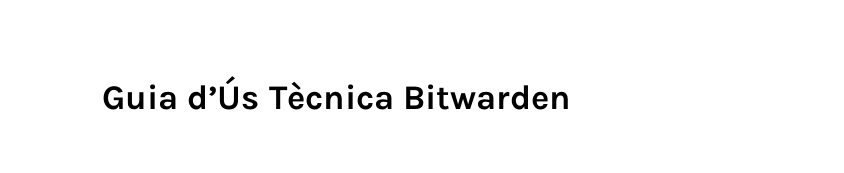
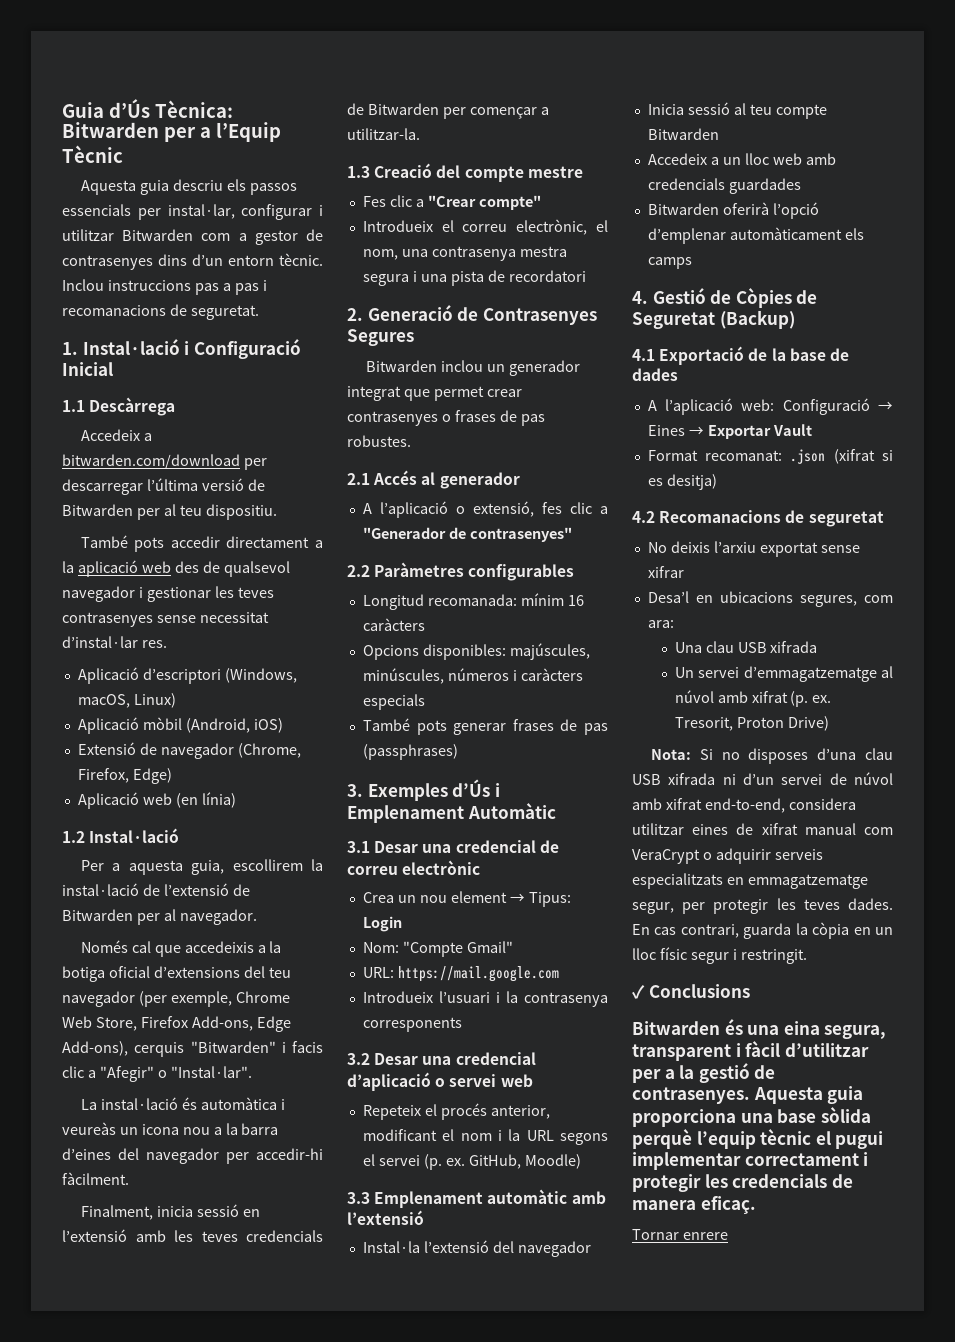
[268,81,571,110] Tècnica Bitwarden -> [154,100,233,118] [62,122,281,142] [62,145,123,163] [80,179,297,195] [62,204,323,220] [62,229,323,245] [62,253,323,270] [62,279,267,295] [62,304,259,320] [62,339,301,359] [62,362,113,376] [62,397,176,416] [80,429,152,441] [62,454,267,470] [62,478,265,495] [62,504,277,520] [80,535,323,552] [62,560,290,577] [62,586,274,602] [62,612,269,627] [62,636,167,648] [77,667,297,684] [77,693,176,708] [77,717,283,734] [77,742,301,759] [77,768,172,784] [77,792,236,809] [62,828,180,843] [80,859,323,875] [62,883,250,896] [62,909,257,925] [80,940,282,957] [62,966,291,982] [62,991,290,1007] [62,1016,291,1032] [62,1041,323,1057] [62,1066,252,1082] [80,1097,285,1110] [62,1122,279,1135] [62,1148,323,1164] [62,1172,129,1185] [80,1204,260,1220] [62,1229,323,1242] [347,103,549,119] [347,128,420,140] [347,163,583,182] [362,195,541,210] [362,219,608,235] [362,246,567,261] [362,270,586,286] [347,305,597,325] [347,329,414,346] [365,360,580,376] [347,386,522,401] [347,410,545,426] [347,435,411,447] [347,470,520,489] [362,501,608,518] [362,527,572,542] [347,562,575,581] [362,593,584,610] [362,618,425,631] [362,643,590,660] [362,668,583,684] [362,694,425,710] [362,718,608,735] [362,744,458,760] [347,779,500,801] [347,803,556,823] [347,840,559,853] [347,860,481,875] [362,891,571,907] [362,916,402,932] [362,941,513,957] [362,966,559,982] [362,991,608,1007] [362,1017,462,1032] [347,1052,536,1065] [347,1072,533,1091] [362,1103,550,1120] [362,1129,608,1145] [362,1154,581,1170] [347,1189,606,1208] [347,1210,424,1225] [362,1240,591,1257] [647,102,827,119] [647,128,719,140] [647,153,836,165] [647,178,801,194] [647,202,819,219] [647,227,864,244] [647,257,692,269] [632,288,818,308] [632,310,795,329] [632,346,849,365] [632,368,678,381] [647,398,893,415] [647,424,812,439] [647,449,893,464] [647,474,717,490] [632,510,884,527] [647,541,860,557] [647,566,684,578] [647,591,893,607] [647,620,674,628] [674,641,818,653] [674,666,893,682] [674,690,832,707] [674,716,829,731] [650,748,893,764] [632,772,893,785] [632,798,856,813] [632,823,893,835] [632,848,823,864] [632,873,868,889] [632,898,893,914] [632,922,893,939] [632,947,807,964] [632,984,750,999] [632,1019,887,1039] [632,1041,869,1061] [632,1063,776,1083] [632,1086,864,1104] [632,1107,871,1127] [632,1129,884,1149] [632,1152,869,1170] [632,1174,853,1192] [632,1196,756,1215] [632,1229,728,1240] Tècnica: Bitwarden per a l’Equip Tècnic // Aquesta guia descriu els passos essencials per instal·lar, configurar i utilitzar Bitwarden com a gestor de contrasenyes dins d’un entorn tècnic. Inclou instruccions pas a pas i recomanacions de seguretat. // 1. Instal·lació i Configuració Inicial // 1.1 Descàrrega // Accedeix a bitwarden.com/download per descarregar l’última versió de Bitwarden per al teu dispositiu. // També pots accedir directament a la aplicació web des de qualsevol navegador i gestionar les teves contrasenyes sense necessitat d’instal·lar res. // Aplicació d’escriptori (Windows, macOS, Linux) // Aplicació mòbil (Android, iOS) // Extensió de navegador (Chrome, Firefox, Edge) // Aplicació web (en línia) // 1.2 Instal·lació // Per a aquesta guia, escollirem la instal·lació de l’extensió de Bitwarden per al navegador. // Només cal que accedeixis a la botiga oficial d’extensions del teu navegador (per exemple, Chrome Web Store, Firefox Add-ons, Edge Add-ons), cerquis "Bitwarden" i facis clic a "Afegir" o "Instal·lar". // La instal·lació és automàtica i veureàs un icona nou a la barra d’eines del navegador per accedir-hi fàcilment. // Finalment, inicia sessió en l’extensió amb les teves credencials de Bitwarden per començar a utilitzar-la. // 1.3 Creació del compte mestre // Fes clic a "Crear compte" // Introdueix el correu electrònic, el nom, una contrasenya mestra segura i una pista de recordatori // 2. Generació de Contrasenyes Segures // Bitwarden inclou un generador integrat que permet crear contrasenyes o frases de pas robustes. // 2.1 Accés al generador // A l’aplicació o extensió, fes clic a "Generador de contrasenyes" // 2.2 Paràmetres configurables // Longitud recomanada: mínim 16 caràcters // Opcions disponibles: majúscules, minúscules, números i caràcters especials // També pots generar frases de pas (passphrases) // 3. Exemples d’Ús i Emplenament Automàtic // 3.1 Desar una credencial de correu electrònic // Crea un nou element → Tipus: Login // Nom: "Compte Gmail" // URL: https://mail.google.com // Introdueix l’usuari i la contrasenya corresponents // 3.2 Desar una credencial d’aplicació o servei web // Repeteix el procés anterior, modificant el nom i la URL segons el servei (p. ex. GitHub, Moodle) // 3.3 Emplenament automàtic amb l’extensió // Instal·la l’extensió del navegador // Inicia sessió al teu compte Bitwarden // Accedeix a un lloc web amb credencials guardades // Bitwarden oferirà l’opció d’emplenar automàticament els camps // 4. Gestió de Còpies de Seguretat (Backup) // 4.1 Exportació de la base de dades // A l’aplicació web: Configuració → Eines → Exportar Vault // Format recomanat: .json (xifrat si es desitja) // 4.2 Recomanacions de seguretat // No deixis l’arxiu exportat sense xifrar // Desa’l en ubicacions segures, com ara: // Una clau USB xifrada // Un servei d’emmagatzematge al núvol amb xifrat (p. ex. Tresorit, Proton Drive) // Nota: Si no disposes d’una clau USB xifrada ni d’un servei de núvol amb xifrat end-to-end, considera utilitzar eines de xifrat manual com VeraCrypt o adquirir serveis especialitzats en emmagatzematge segur, per protegir les teves dades. En cas contrari, guarda la còpia en un lloc físic segur i restringit. // ✓ Conclusions // Bitwarden és una eina segura, transparent i fàcil d’utilitzar per a la gestió de contrasenyes. Aquesta guia proporciona una base sòlida perquè l’equip tècnic el pugui implementar correctament i protegir les credencials de manera eficaç. // Tornar enrere

